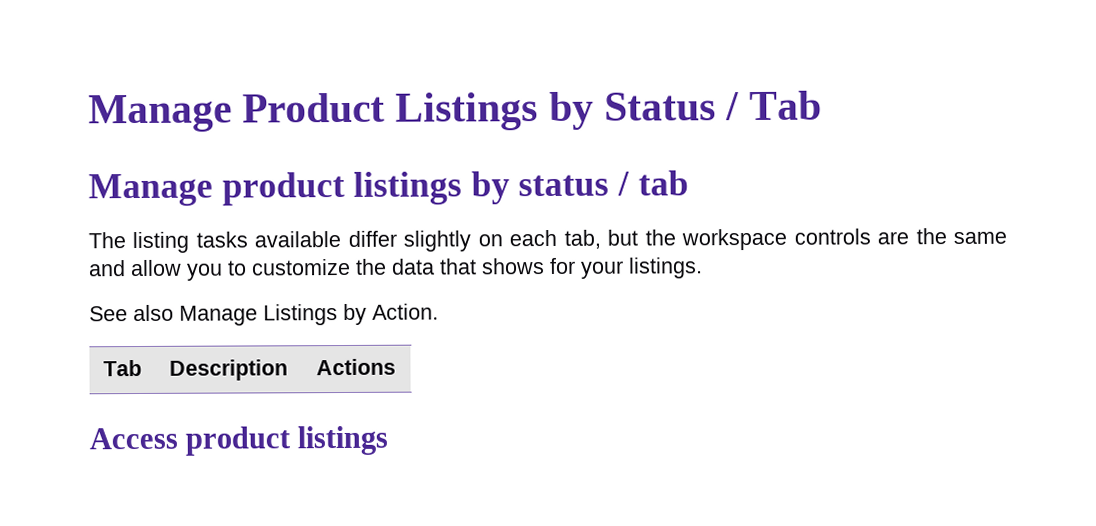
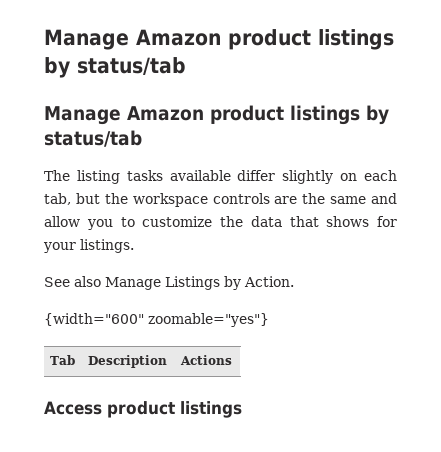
[88,90,823,133] [88,170,689,207] Manage Product Listings by Status / Tab // Manage product listings by status / tab -> [44,29,394,50] [44,57,186,78] [44,105,389,125] [44,130,142,147] Manage Amazon product listings by status/tab // Manage Amazon product listings by status/tab
(439, 311) none -> [44,313,269,327] // {width="600" zoomable="yes"}

